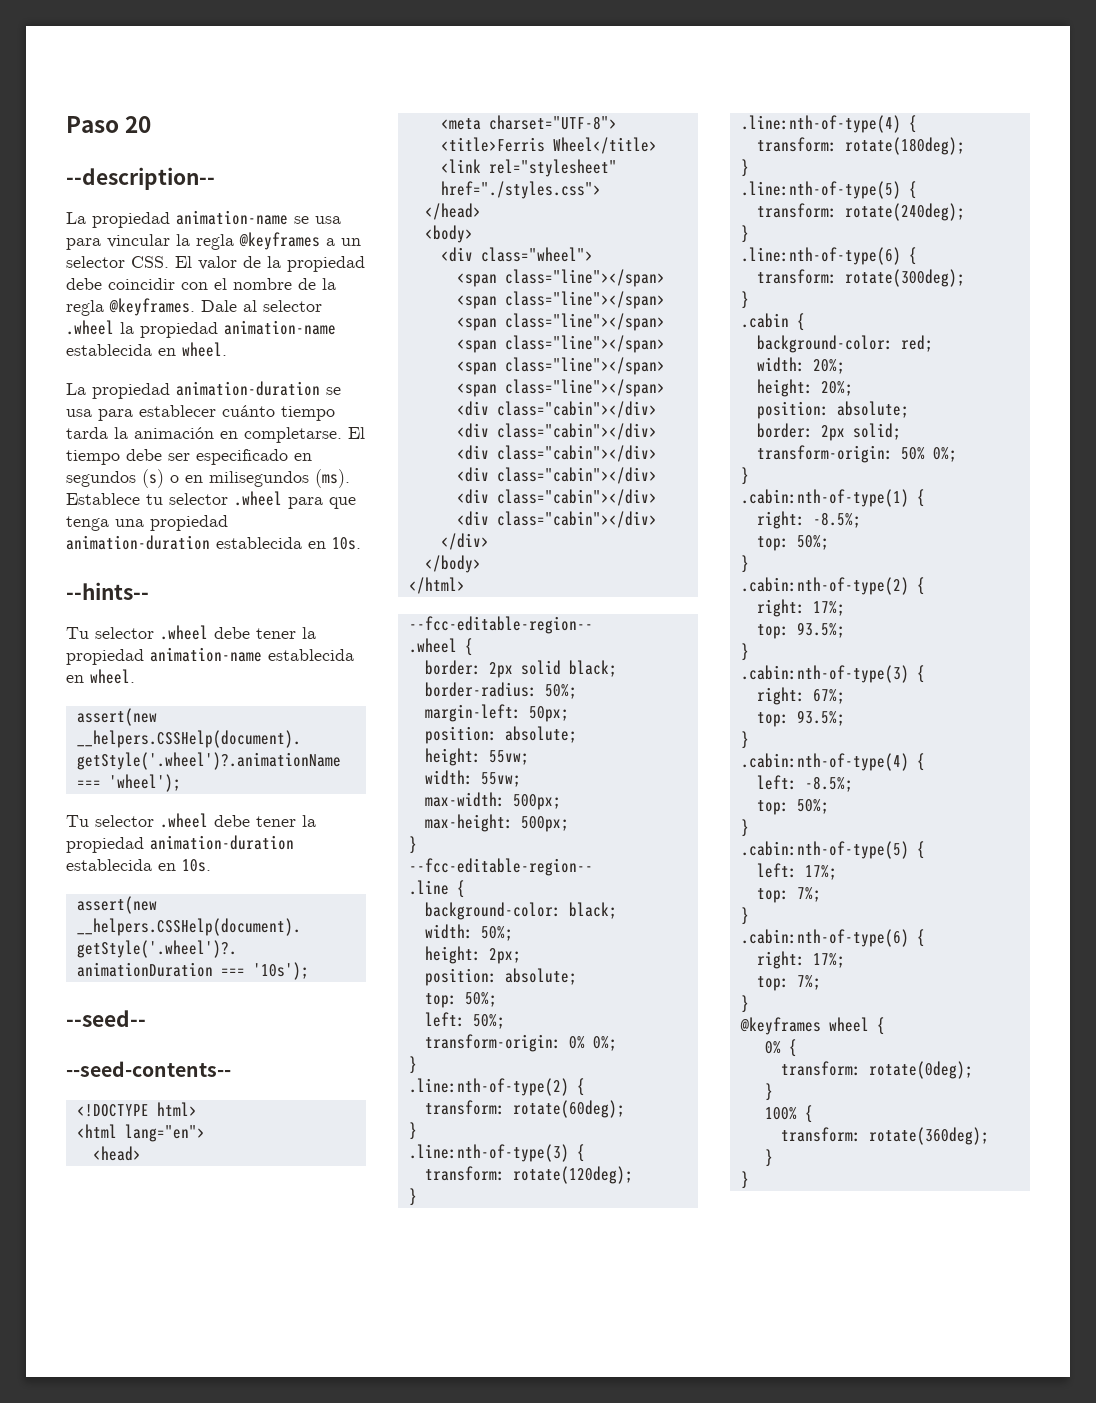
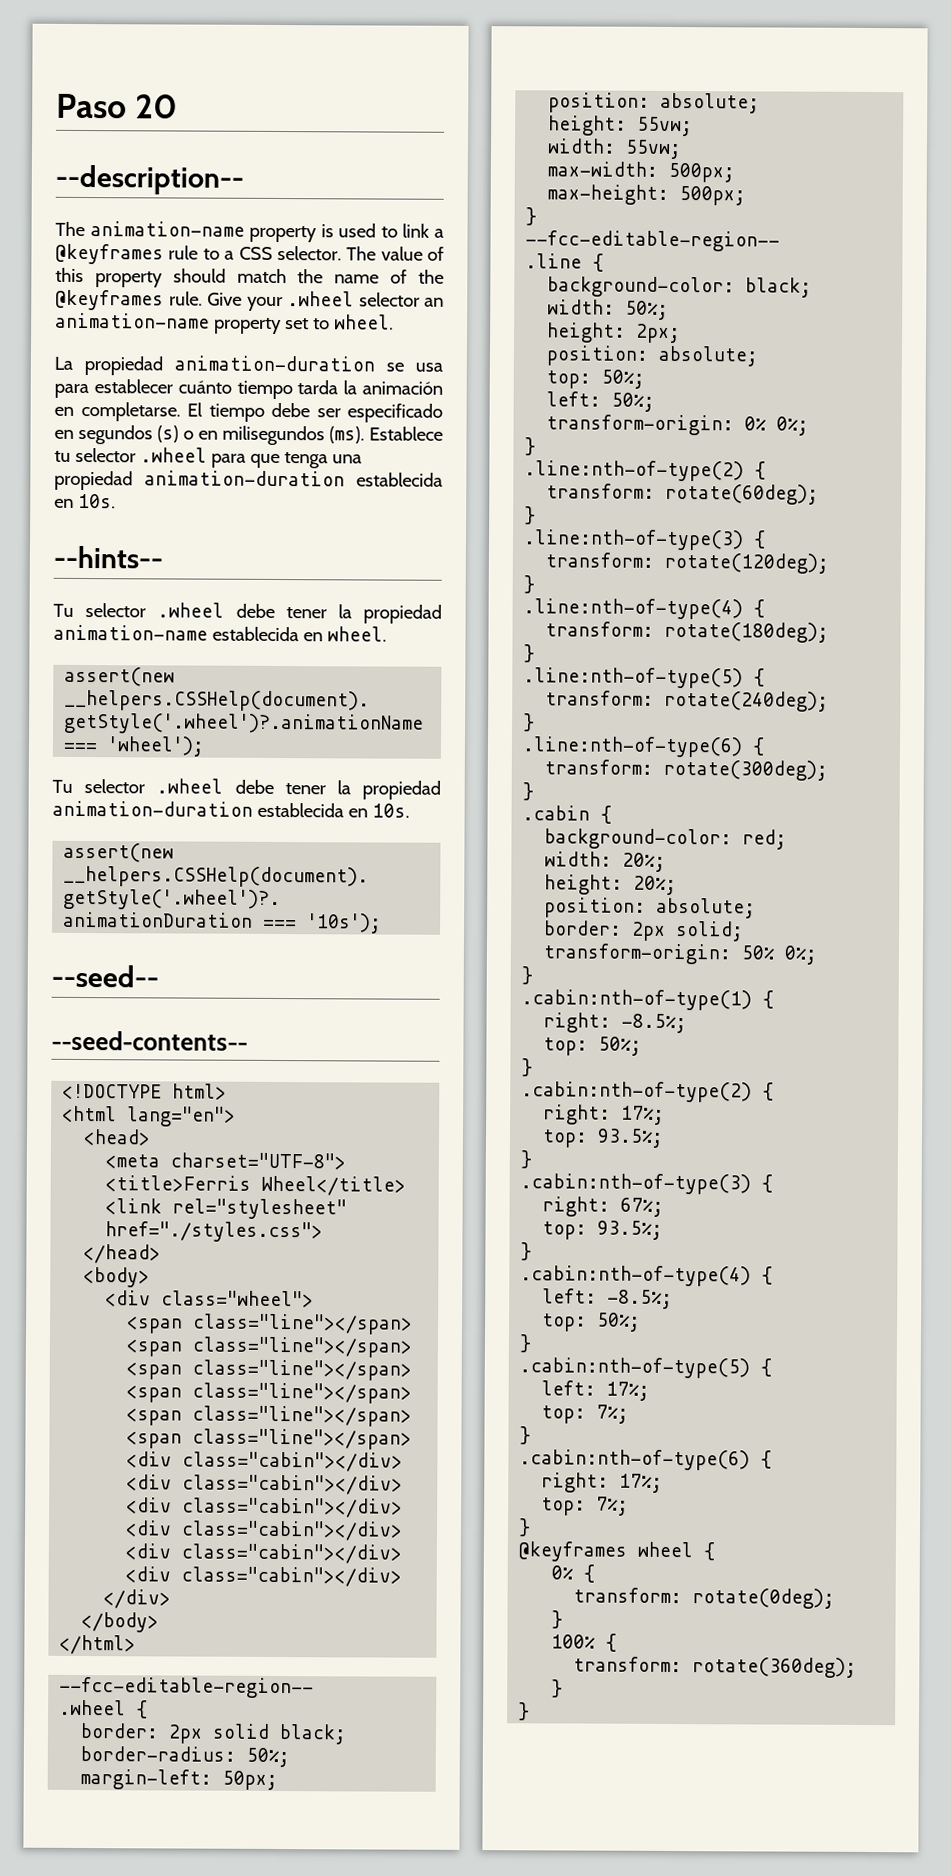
[66,210,341,228] [66,232,361,250] [66,256,365,272] [66,278,336,290] [66,298,322,316] [66,320,336,338] [66,344,176,356] La propiedad animation-name se usa para vincular la regla @keyframes a un selector CSS. El valor de la propiedad debe coincidir con el nombre de la regla @keyframes. Dale al selector .wheel la propiedad animation-name establecida en -> [55,221,444,243] [55,243,444,265] [55,267,445,288] [55,289,444,312] [55,312,330,335] The animation-name property is used to link a @keyframes rule to a CSS selector. The value of this property should match the name of the @keyframes rule. Give your .wheel selector an animation-name property set to

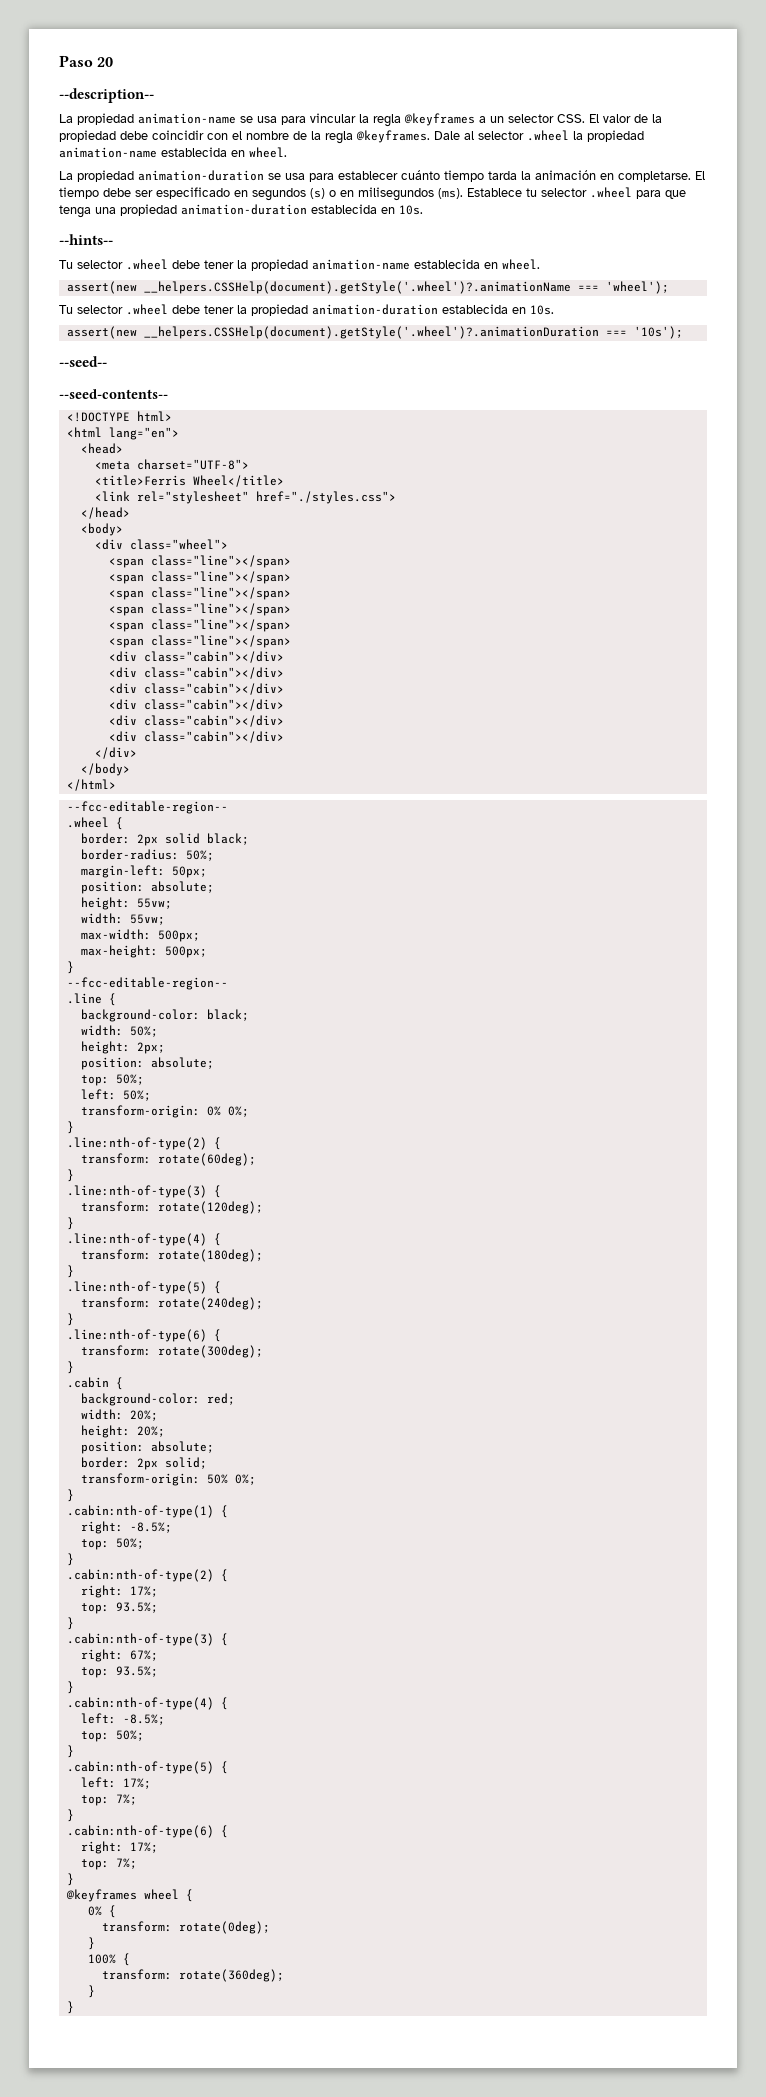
[55,221,444,243] [55,243,444,265] [55,267,445,288] [55,289,444,312] [55,312,330,335] The animation-name property is used to link a @keyframes rule to a CSS selector. The value of this property should match the name of the @keyframes rule. Give your .wheel selector an animation-name property set to -> [59,113,662,127] [59,130,644,144] [59,147,245,158] La propiedad animation-name se usa para vincular la regla @keyframes a un selector CSS. El valor de la propiedad debe coincidir con el nombre de la regla @keyframes. Dale al selector .wheel la propiedad animation-name establecida en

